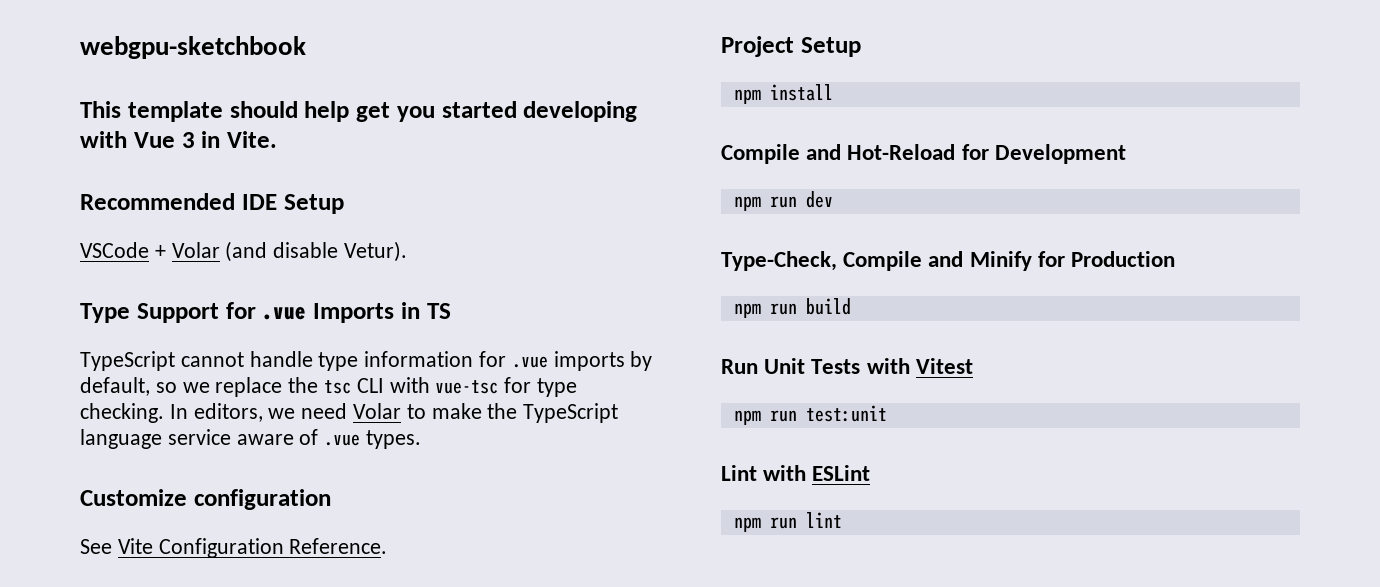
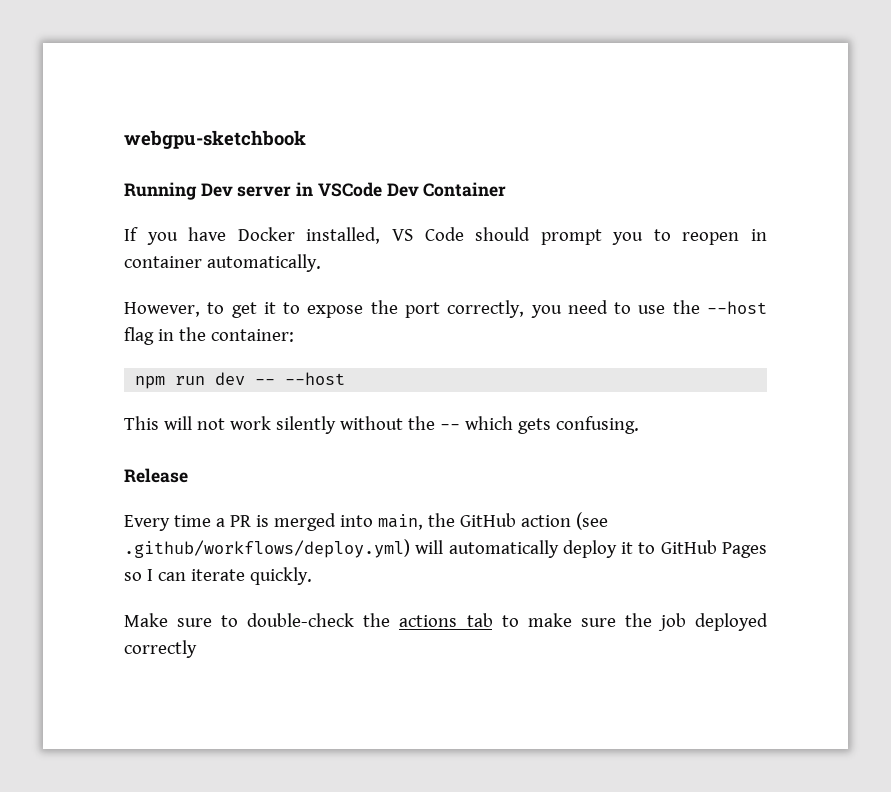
[80,101,638,122] [80,131,277,148] [80,193,344,214] [80,241,408,262] [80,302,451,323] [80,351,653,371] [80,377,578,397] [80,403,619,423] [80,429,422,449] [80,489,331,510] [80,538,388,558] [721,36,861,57] [733,84,833,104] [721,144,1126,164] [733,191,833,211] [721,251,1176,271] [733,298,851,318] [721,358,973,374] [733,405,887,425] [721,465,871,481] [733,512,842,532] This template should help get you started developing with Vue 3 in Vite. // Recommended IDE Setup // VSCode + Volar (and disable Vetur). // Type Support for .vue Imports in TS // TypeScript cannot handle type information for .vue imports by default, so we replace the tsc CLI with vue-tsc for type checking. In editors, we need Volar to make the TypeScript language service aware of .vue types. // Customize configuration // See Vite Configuration Reference. // Project Setup // npm install // Compile and Hot-Reload for Development // npm run dev // Type-Check, Compile and Minify for Production // npm run build // Run Unit Tests with Vitest // npm run test:unit // Lint with ESLint // npm run lint -> [124,182,507,200] [124,227,768,245] [124,254,321,272] [124,300,767,318] [124,327,294,345] [135,372,346,389] [124,416,639,434] [124,468,188,483] [124,512,608,531] [124,539,768,558] [124,567,312,585] [124,613,768,631] [124,640,197,658] Running Dev server in VSCode Dev Container // If you have Docker installed, VS Code should prompt you to reopen in container automatically. // However, to get it to expose the port correctly, you need to use the --host flag in the container: // npm run dev -- --host // This will not work silently without the -- which gets confusing. // Release // Every time a PR is merged into main, the GitHub action (see .github/workflows/deploy.yml) will automatically deploy it to GitHub Pages so I can iterate quickly. // Make sure to double-check the actions tab to make sure the job deployed correctly

